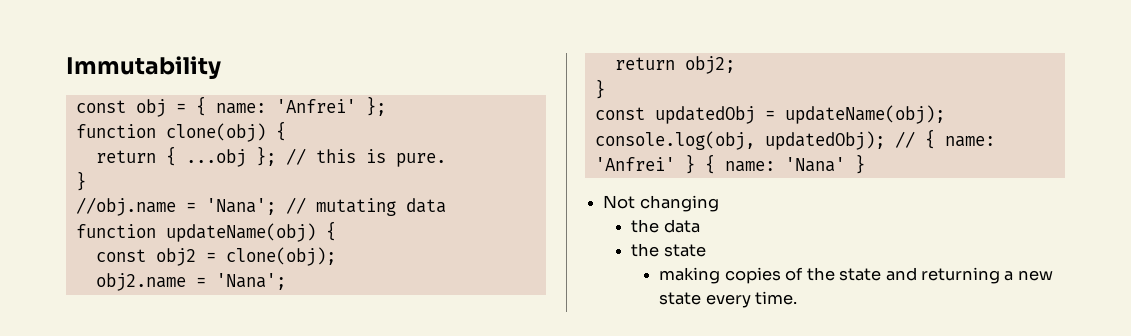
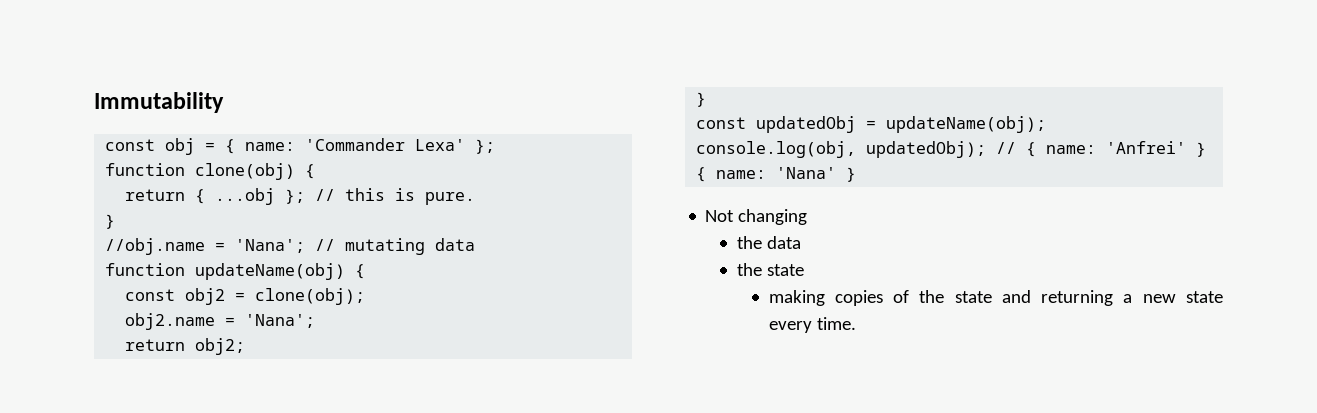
[275,99,356,113] 'Anfrei' -> [305,138,466,151] 'Commander Lexa'

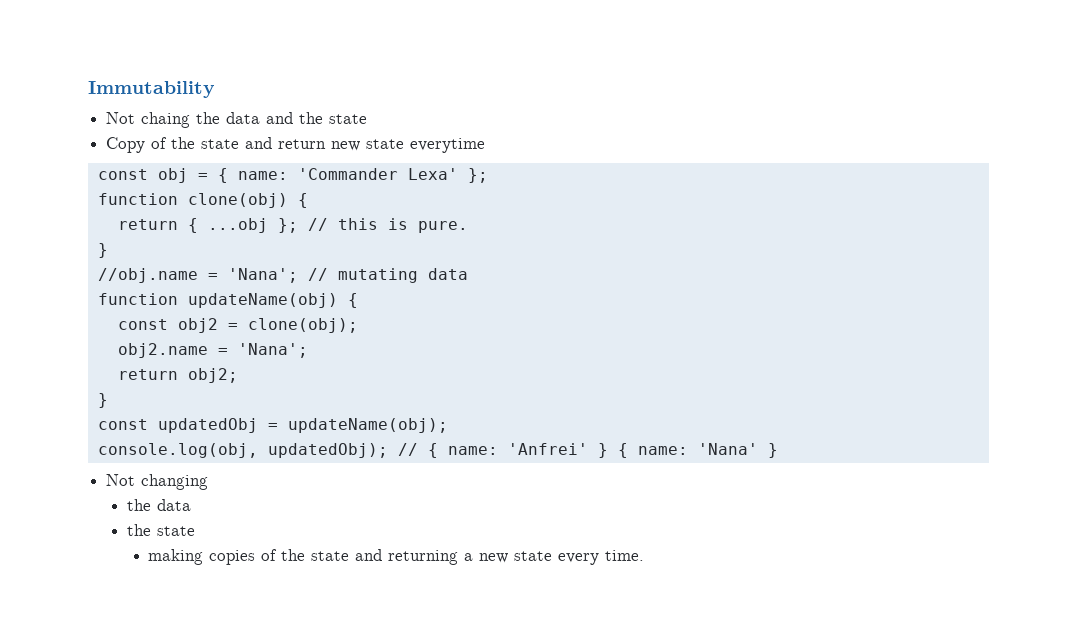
(224, 102) none -> [106,112,368,128] [106,137,486,153] // Not chaing the data and the state // Copy of the state and return new state everytime

